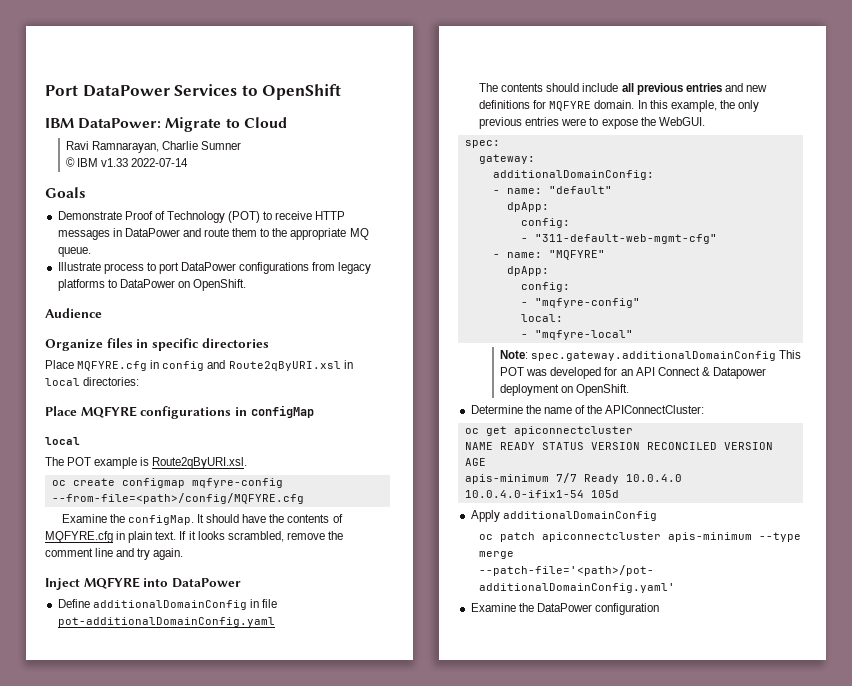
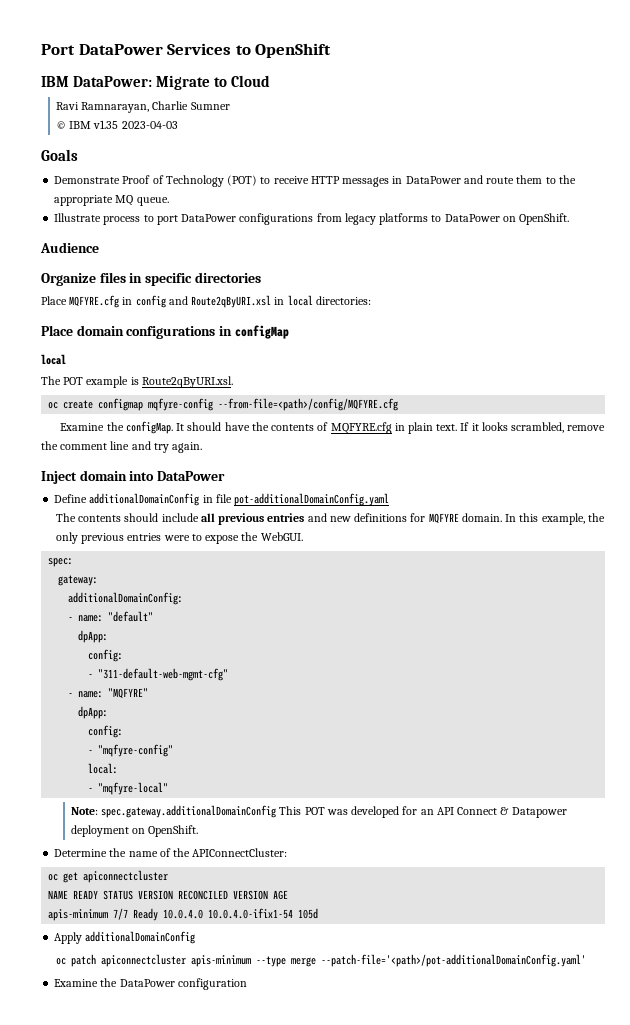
[101,158,189,167] v1.33 2022-07-14 -> [93,120,178,129] v1.35 2023-04-03
[80,406,137,418] MQFYRE -> [76,325,124,336] domain
[83,577,140,589] MQFYRE -> [79,470,127,481] domain

